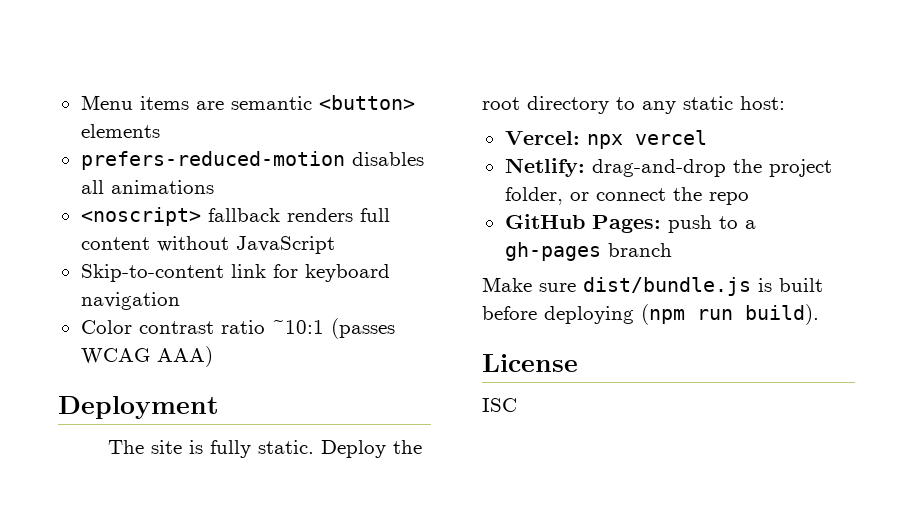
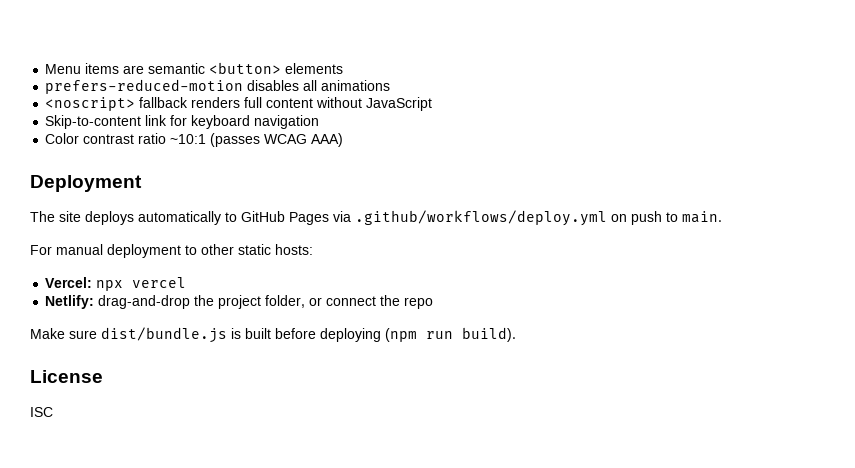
[188,440,422,458] [482,96,785,114] is fully static. Deploy the root directory to any static host: -> [85,210,722,226] [30,244,313,258] deploys automatically to GitHub Pages via .github/workflows/deploy.yml on push to main. // For manual deployment to other static hosts:
[504,214,756,233] [504,242,672,261] // GitHub Pages: push to a gh-pages branch -> (434, 303) none

